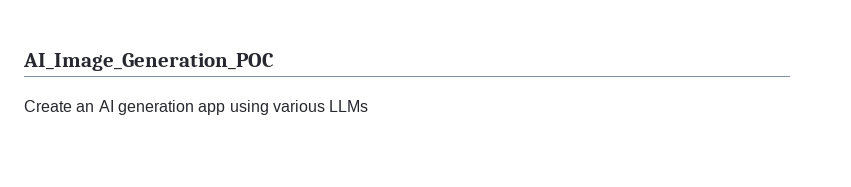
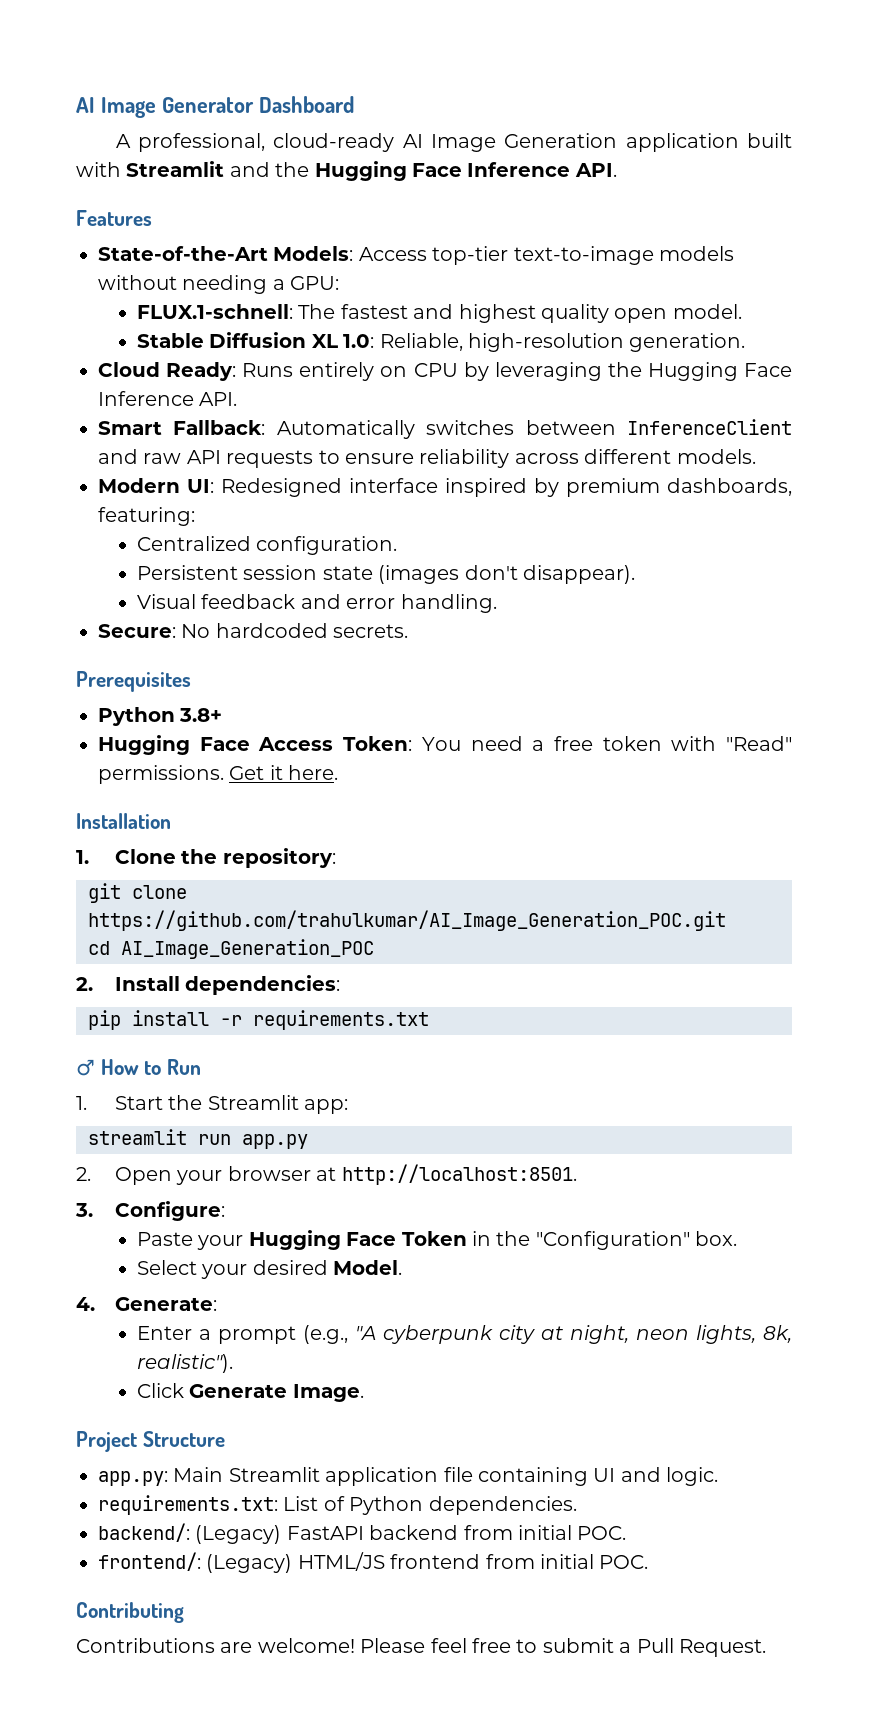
[23,53,274,71] [24,100,369,115] AI_Image_Generation_POC // Create an AI generation app using various LLMs -> [76,96,354,118] [115,133,792,152] [76,161,617,181] [76,210,152,226] [98,246,734,265] [98,275,340,294] [136,304,742,323] [136,332,746,352] [98,362,793,381] [98,391,238,406] [98,419,792,439] [98,449,756,468] [98,478,792,497] [98,507,195,526] [136,536,398,555] [136,565,635,584] [136,594,497,613] [98,623,409,638] [76,671,191,692] [98,707,223,726] [98,735,792,755] [98,765,339,784] [76,813,171,829] [76,848,336,868] [88,883,187,903] [88,910,726,931] [88,939,374,959] [76,975,341,995] [88,1010,429,1030] [76,1059,202,1076] [76,1095,349,1114] [88,1129,308,1149] [76,1164,577,1185] [75,1201,225,1221] [136,1230,738,1250] [136,1260,403,1279] [76,1297,217,1311] [136,1325,792,1344] [136,1354,233,1373] [136,1383,364,1402] [76,1431,225,1452] [98,1467,719,1486] [98,1495,577,1515] [98,1523,627,1544] [98,1552,649,1573] [76,1602,184,1623] [76,1638,766,1657] AI Image Generator Dashboard // A professional, cloud-ready AI Image Generation application built with Streamlit and the Hugging Face Inference API. // Features // State-of-the-Art Models: Access top-tier text-to-image models without needing a GPU: // FLUX.1-schnell: The fastest and highest quality open model. // Stable Diffusion XL 1.0: Reliable, high-resolution generation. // Cloud Ready: Runs entirely on CPU by leveraging the Hugging Face Inference API. // Smart Fallback: Automatically switches between InferenceClient and raw API requests to ensure reliability across different models. // Modern UI: Redesigned interface inspired by premium dashboards, featuring: // Centralized configuration. // Persistent session state (images don't disappear). // Visual feedback and error handling. // Secure: No hardcoded secrets. // Prerequisites // Python 3.8+ // Hugging Face Access Token: You need a free token with "Read" permissions. Get it here. // Installation // 1. Clone the repository: // git clone https://github.com/trahulkumar/AI_Image_Generation_POC.git // cd AI_Image_Generation_POC // 2. Install dependencies: // pip install -r requirements.txt // ♂ How to Run // 1. Start the Streamlit app: // streamlit run app.py // 2. Open your browser at http://localhost:8501. // 3. Configure: // Paste your Hugging Face Token in the "Configuration" box. // Select your desired Model. // 4. Generate: // Enter a prompt (e.g., "A cyberpunk city at night, neon lights, 8k, realistic"). // Click Generate Image. // Project Structure // app.py: Main Streamlit application file containing UI and logic. // requirements.txt: List of Python dependencies. // backend/: (Legacy) FastAPI backend from initial POC. // frontend/: (Legacy) HTML/JS frontend from initial POC. // Contributing // Contributions are welcome! Please feel free to submit a Pull Request.

